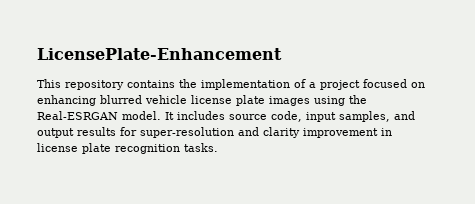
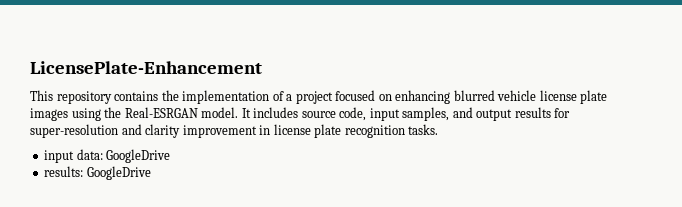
(218, 147) none -> [44,149,171,163] [44,166,151,180] // input data: GoogleDrive // results: GoogleDrive

